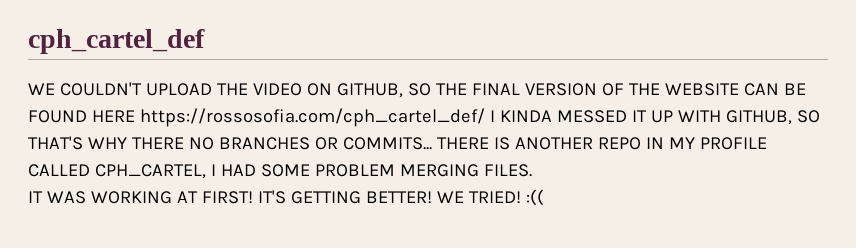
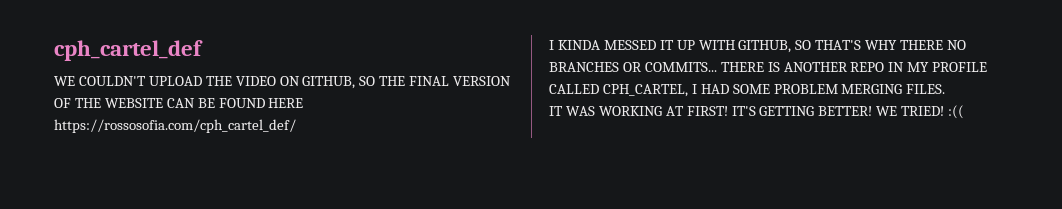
(485, 117) none -> (296, 126) //

